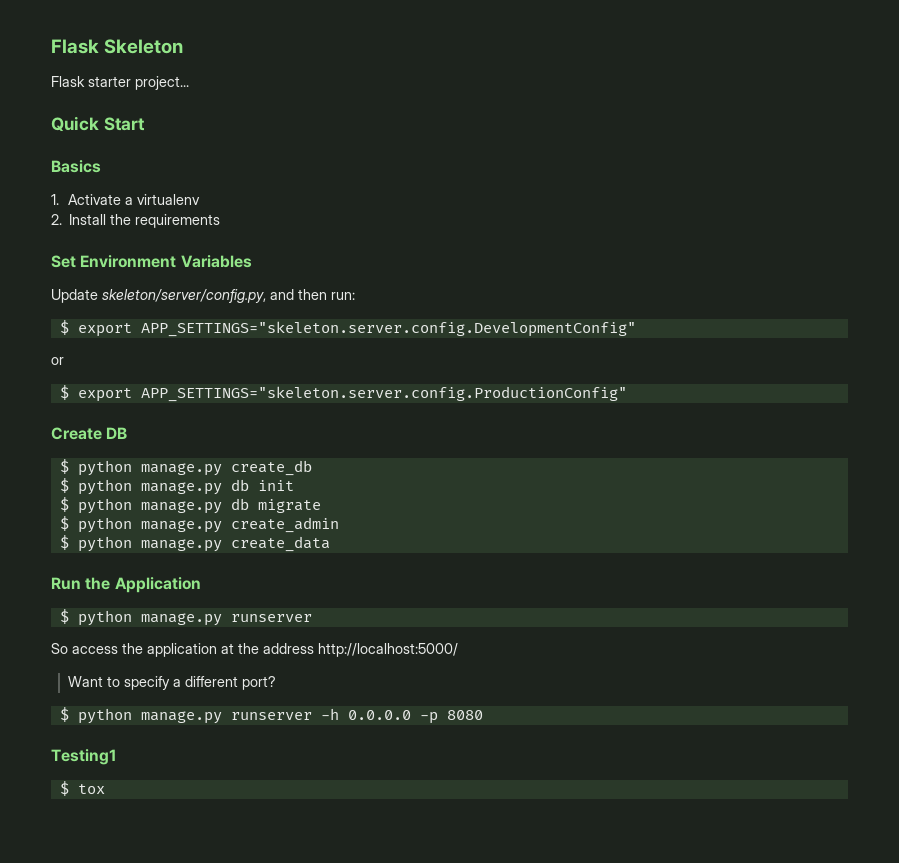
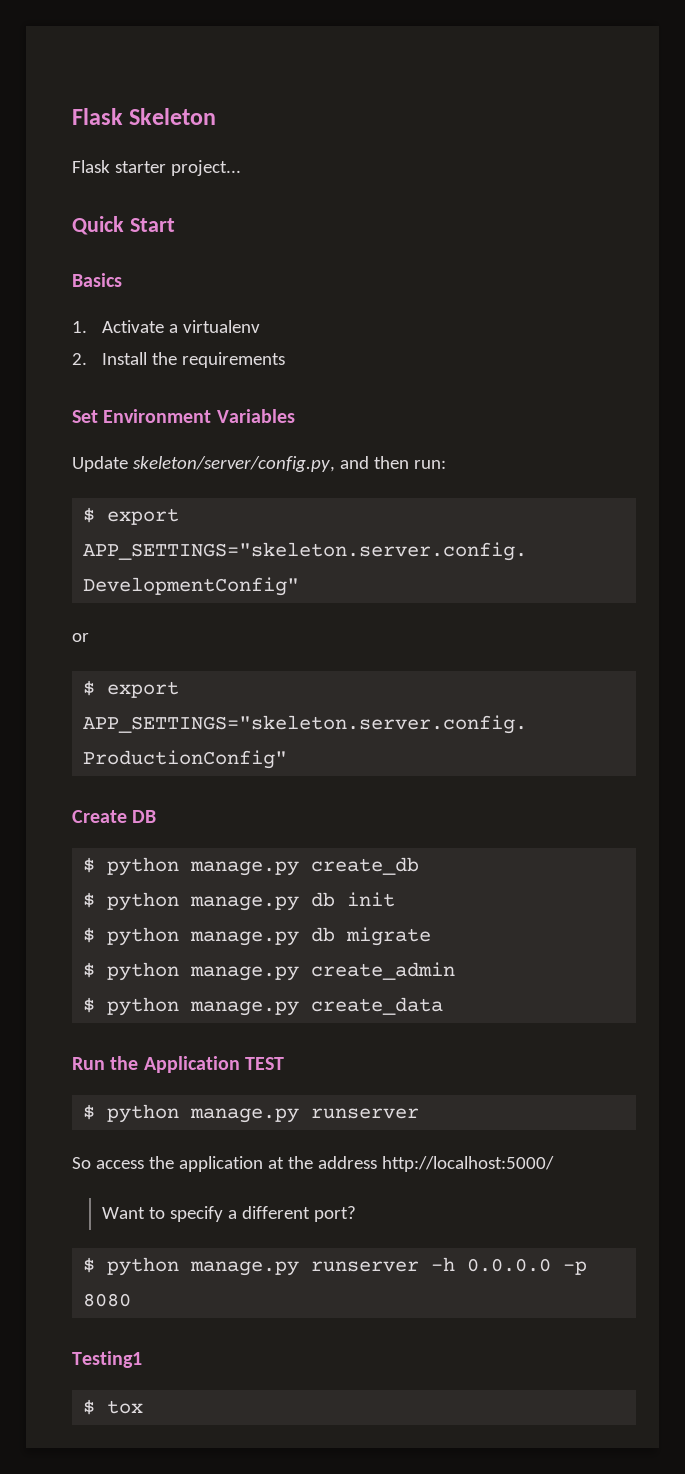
(201, 585) none -> [245,1057,285,1070] TEST

